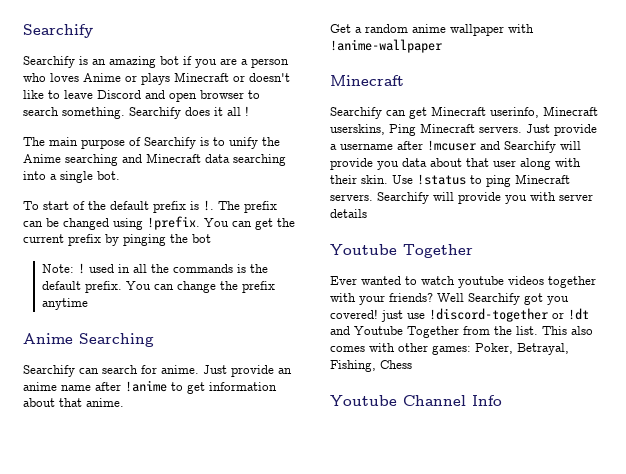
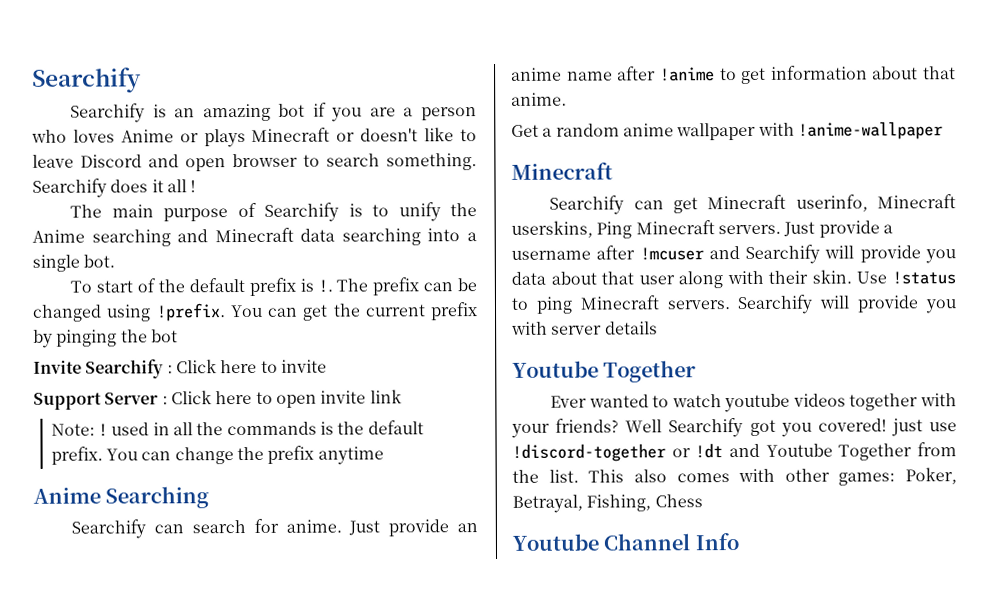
(211, 238) none -> [33,359,327,379] [33,389,402,410] // Invite Searchify : Click here to invite // Support Server : Click here to open invite link

